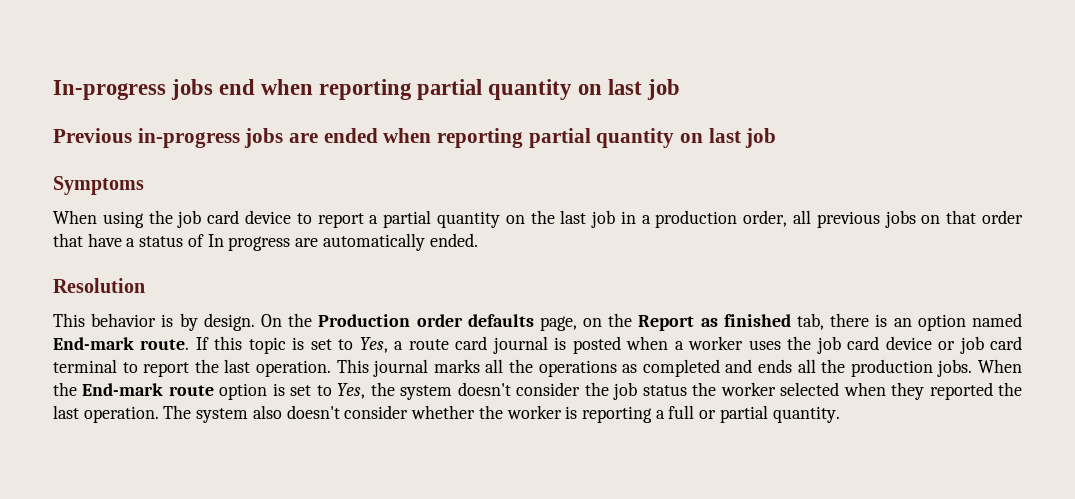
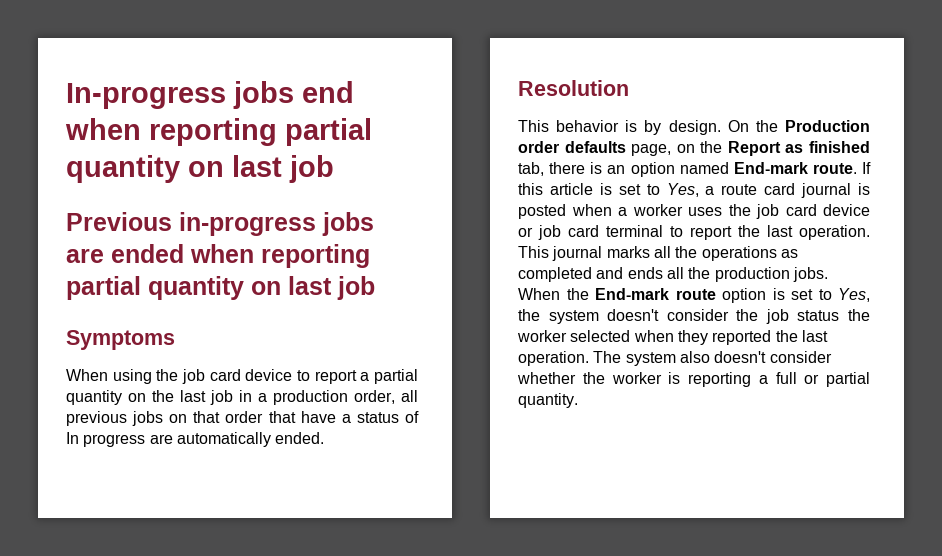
[248,337,286,354] topic -> [549,183,593,195] article

